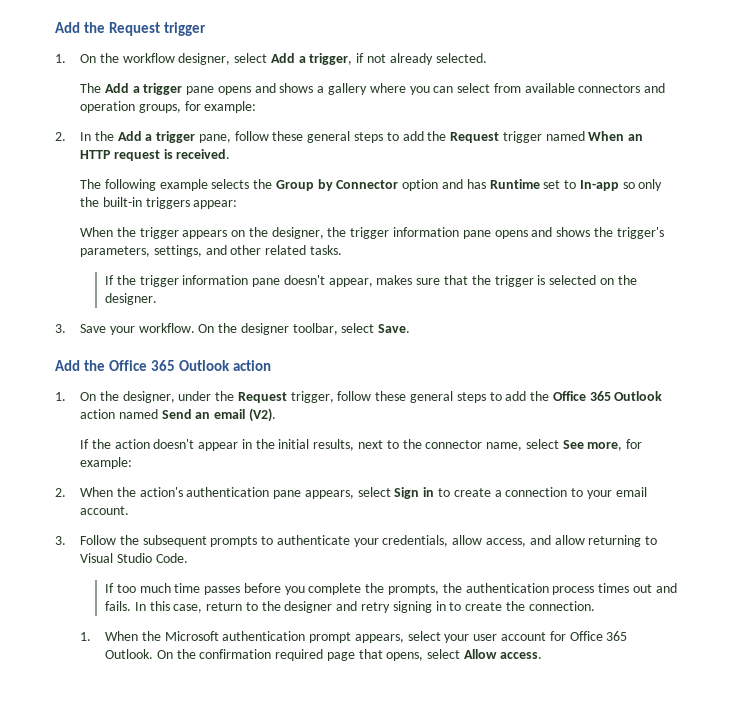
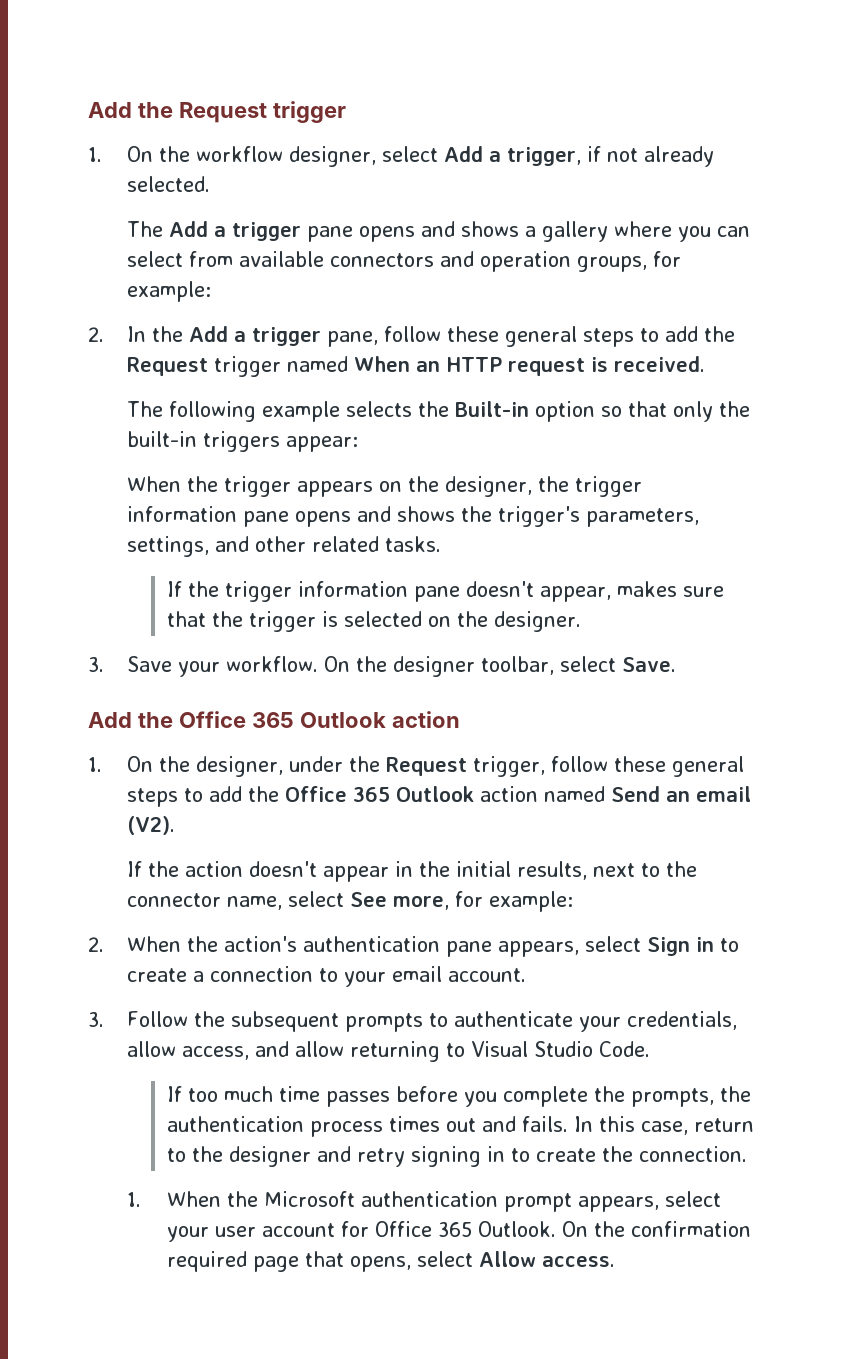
[275,179,635,191] Group by Connector option and has Runtime set to In-app so -> [455,401,668,422] Built-in option so that

